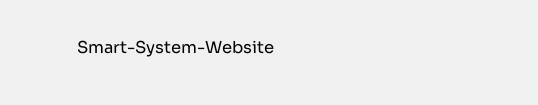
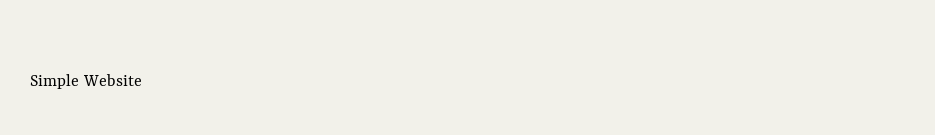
[77,40,274,57] Smart-System-Website -> [30,74,142,89] Simple Website

